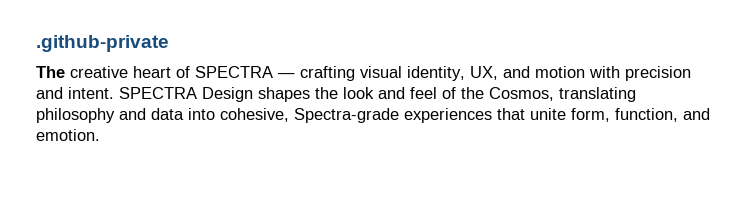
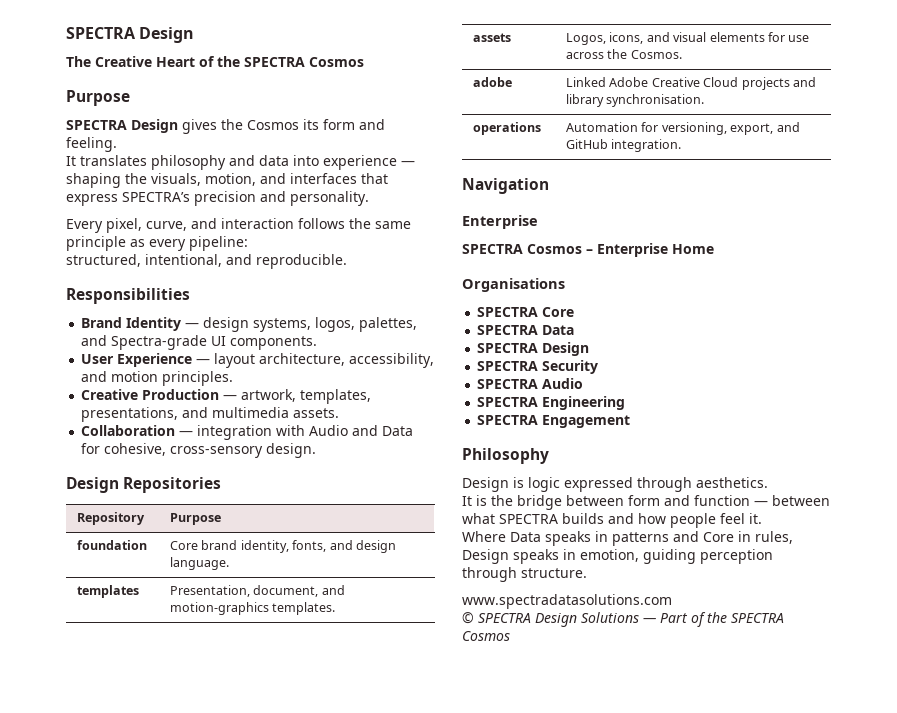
[36,35,169,52] .github-private -> [66,27,195,43] SPECTRA Design
[70,66,691,81] [36,87,636,102] [36,108,710,123] [36,129,100,141] creative heart of SPECTRA — crafting visual identity, UX, and motion with precision and intent. SPECTRA Design shapes the look and feel of the Cosmos, translating philosophy and data into cohesive, Spectra-grade experiences that unite form, function, and emotion. -> [95,56,364,67] [66,90,130,106] [66,119,385,134] [66,137,117,152] [66,155,415,170] [66,173,388,188] [66,191,369,206] [66,218,411,233] [66,236,248,251] [66,254,347,269] [66,288,190,304] [81,317,418,332] [81,335,318,350] [81,353,435,368] [81,371,234,386] [81,389,372,404] [81,407,340,422] [81,425,414,440] [81,443,317,458] [66,477,222,493] [77,512,146,525] [170,513,222,525] [77,540,148,550] [170,540,396,553] [170,557,230,570] [77,585,140,598] [170,585,345,597] [170,602,336,615] [473,33,512,42] [566,32,810,45] [566,49,682,59] [473,77,513,87] [566,77,816,90] [566,94,705,107] [473,122,542,135] [566,122,800,135] [566,139,682,152] [462,178,549,194] [462,215,538,229] [462,243,714,257] [462,278,565,292] [477,307,575,317] [477,325,575,335] [477,342,590,356] [477,360,599,374] [477,378,584,389] [477,396,626,410] [477,415,631,428] [462,448,549,464] [462,477,768,492] [462,495,830,510] [462,513,762,528] [462,531,793,546] [462,549,773,564] [462,567,587,582] [462,594,672,609] [462,612,784,627] [462,631,510,641] Creative Heart of the SPECTRA Cosmos // Purpose // SPECTRA Design gives the Cosmos its form and feeling. // It translates philosophy and data into experience — shaping the visuals, motion, and interfaces that express SPECTRA’s precision and personality. // Every pixel, curve, and interaction follows the same principle as every pipeline: // structured, intentional, and reproducible. // Responsibilities // Brand Identity — design systems, logos, palettes, and Spectra-grade UI components. // User Experience — layout architecture, accessibility, and motion principles. // Creative Production — artwork, templates, presentations, and multimedia assets. // Collaboration — integration with Audio and Data for cohesive, cross-sensory design. // Design Repositories // Repository | Purpose // foundation | Core brand identity, fonts, and design language. // templates | Presentation, document, and motion-graphics templates. // assets | Logos, icons, and visual elements for use across the Cosmos. // adobe | Linked Adobe Creative Cloud projects and library synchronisation. // operations | Automation for versioning, export, and GitHub integration. // Navigation // Enterprise // SPECTRA Cosmos – Enterprise Home // Organisations // SPECTRA Core // SPECTRA Data // SPECTRA Design // SPECTRA Security // SPECTRA Audio // SPECTRA Engineering // SPECTRA Engagement // Philosophy // Design is logic expressed through aesthetics. // It is the bridge between form and function — between what SPECTRA builds and how people feel it. // Where Data speaks in patterns and Core in rules, Design speaks in emotion, guiding perception through structure. // www.spectradatasolutions.com // © SPECTRA Design Solutions — Part of the SPECTRA Cosmos

